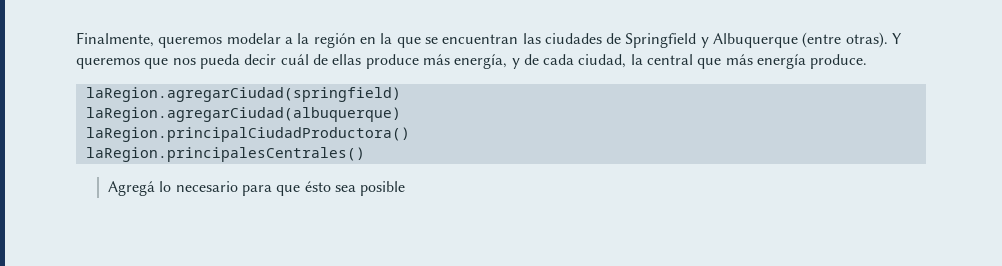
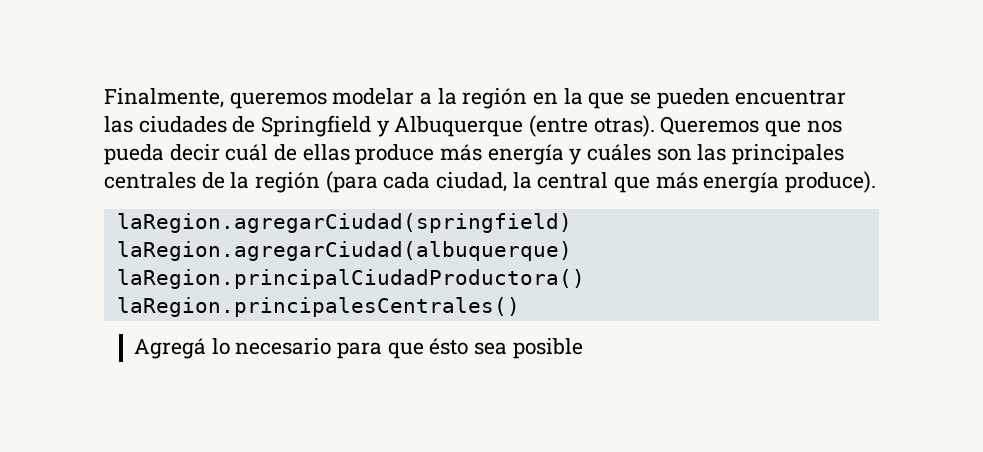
[442,34,519,44] encuentran -> [656,88,847,109] pueden encuentrar
[892,33,903,44] [76,58,140,69] Y queremos -> [660,116,760,135] Queremos
[454,54,539,69] energía, y de -> [487,144,845,165] [104,171,378,193] energía y cuáles son las principales centrales de la región (para
[810,54,868,69] produce. -> [785,171,877,193] produce).

